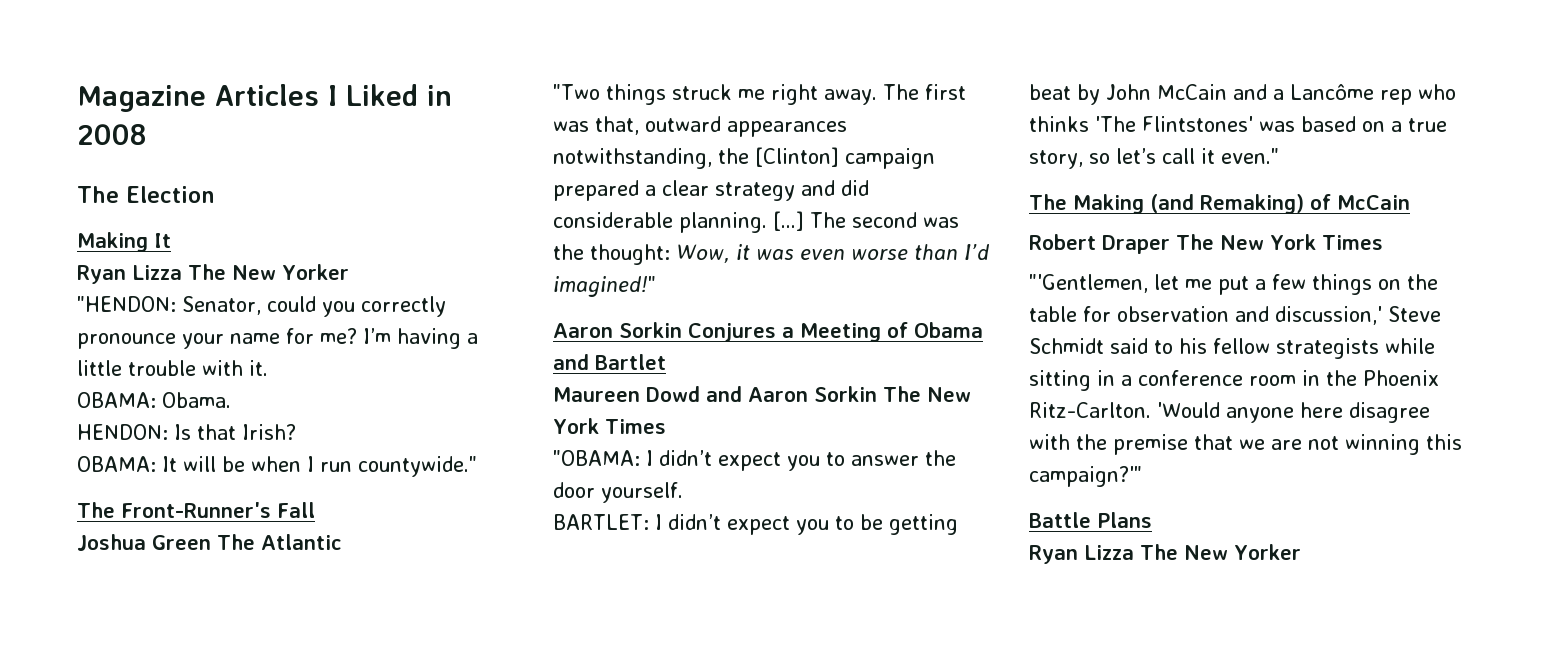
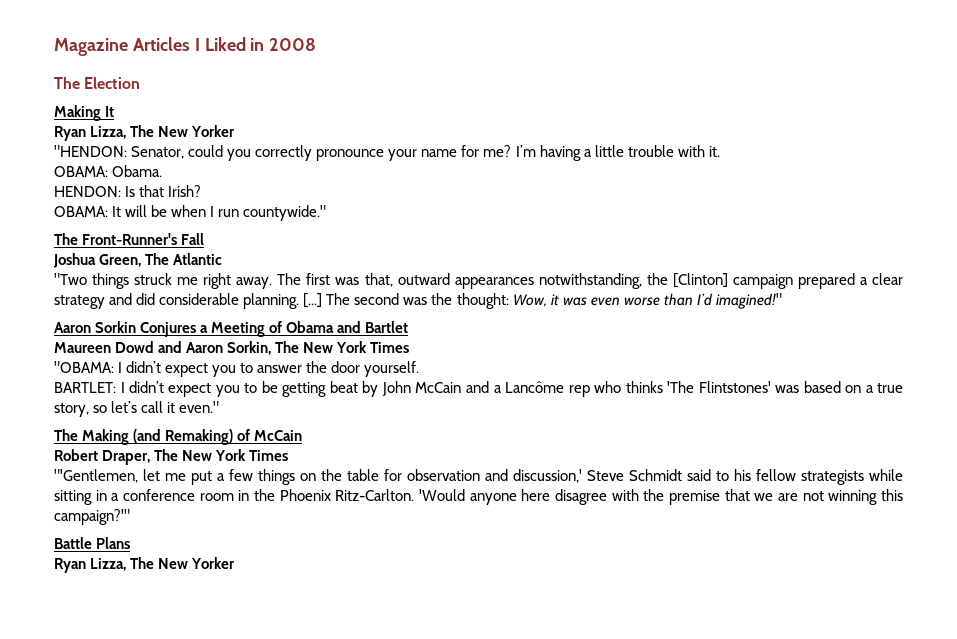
[132,265,182,280] Lizza -> [90,126,127,139] Lizza,
[152,535,211,550] Green -> [99,254,142,267] Green,
[814,386,877,402] Sorkin -> [227,341,272,355] Sorkin,
[1102,235,1170,254] Draper -> [102,450,151,465] Draper,
[1084,545,1134,560] Lizza -> [90,558,127,571] Lizza,

